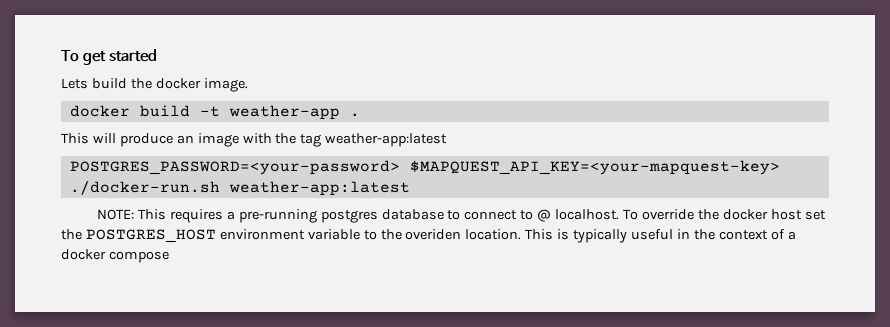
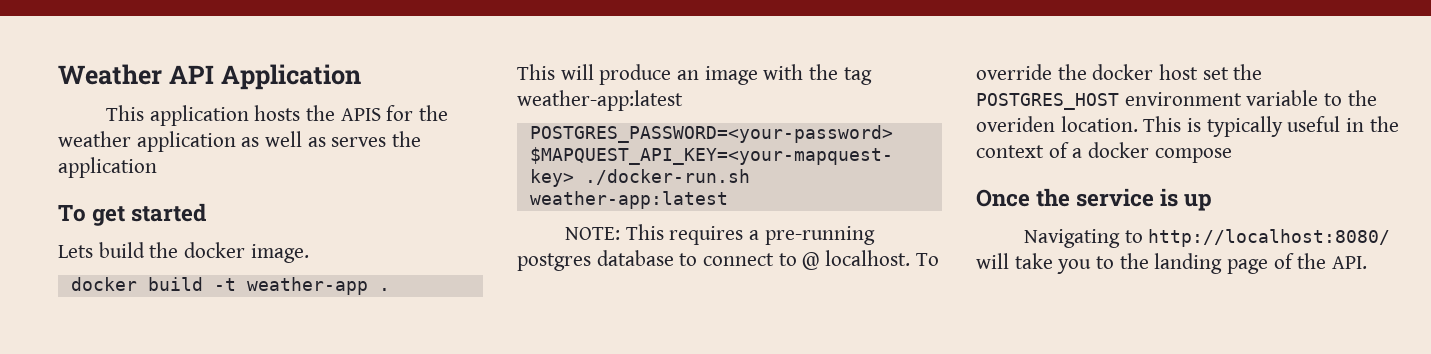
(61, 56) none -> [58,64,361,90] [106,105,449,126] [58,131,422,152] [58,157,157,178] Weather API Application // This application hosts the APIS for the weather application as well as serves the application //
(169, 257) none -> [976,188,1213,211] [1024,229,1391,248] [976,253,1368,274] // Once the service is up // Navigating to http://localhost:8080/ will take you to the landing page of the API.

